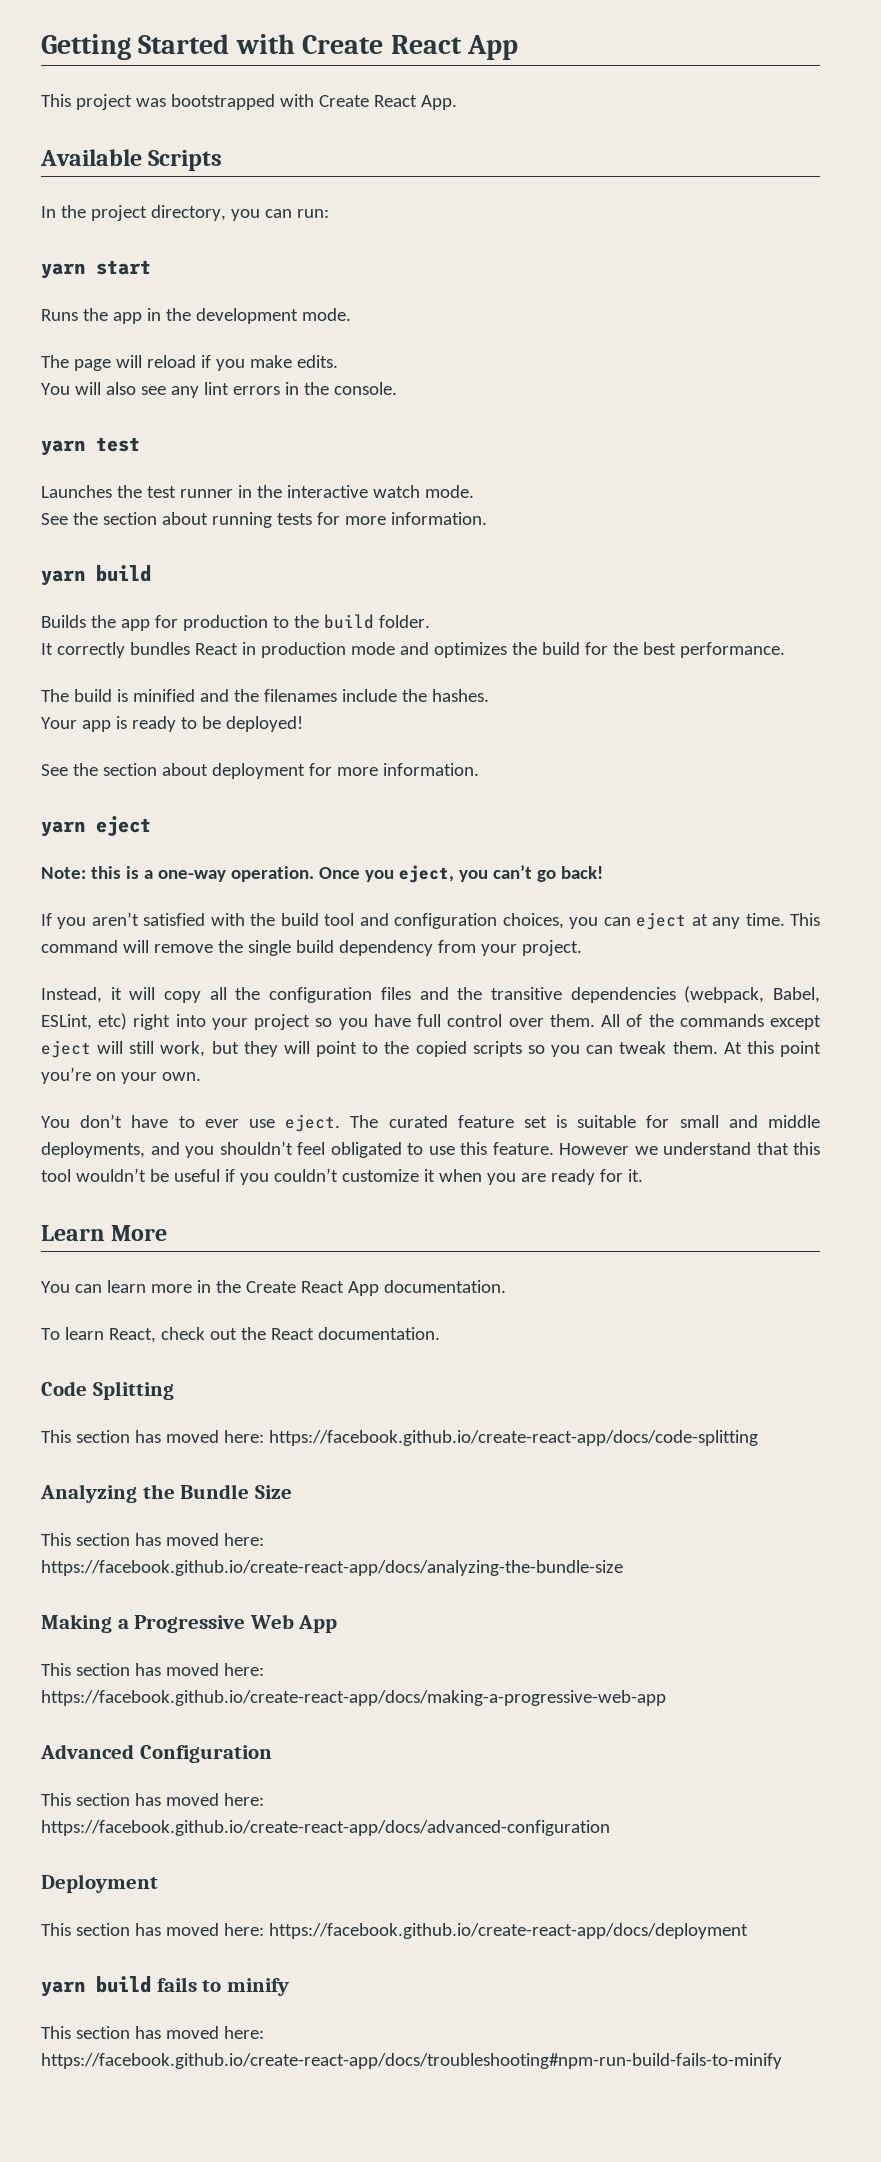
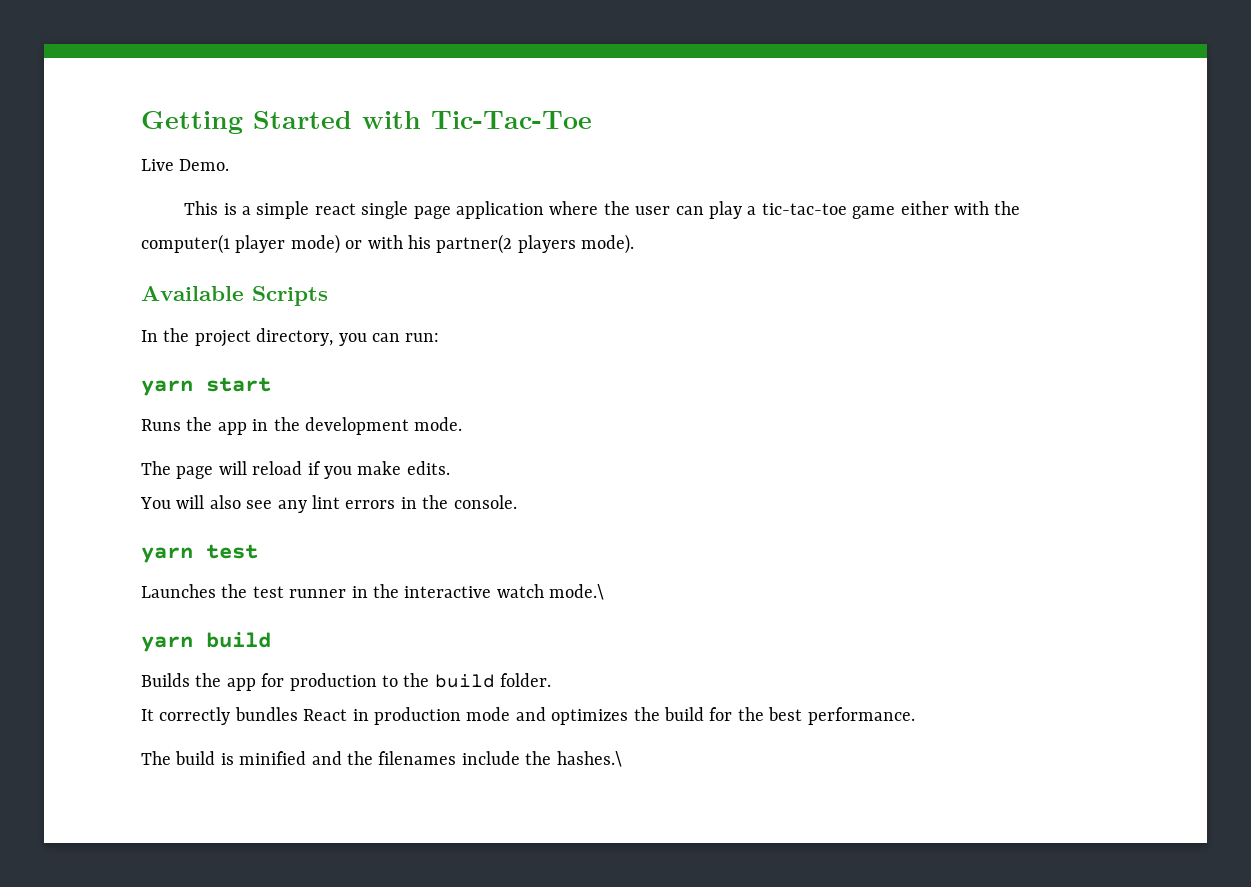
[302,35,519,60] [41,94,457,110] Create React App // This project was bootstrapped with Create React App. -> [431,111,592,129] [141,159,230,171] [184,201,1021,219] [141,234,635,254] Tic-Tac-Toe // Live Demo. // This is a simple react single page application where the user can play a tic-tac-toe game either with the computer(1 player mode) or with his partner(2 players mode).
[424,485,474,498] [41,512,487,528] mode. // See the section about running tests for more information. -> [549,584,605,600] mode.\
[431,689,489,702] [41,716,303,732] [41,763,479,779] [41,816,151,837] [41,865,603,883] [41,912,821,930] [41,940,582,956] [41,986,821,1003] [41,1013,822,1030] [41,1040,821,1058] [41,1067,201,1084] [41,1114,820,1132] [41,1141,820,1158] [41,1168,643,1185] [41,1225,168,1241] [41,1280,506,1296] [41,1327,440,1343] [41,1381,174,1400] [41,1430,758,1446] [40,1484,292,1503] [41,1533,264,1546] [41,1560,623,1576] [41,1614,338,1633] [41,1663,264,1676] [41,1690,666,1706] [40,1744,272,1763] [41,1793,264,1806] [41,1820,610,1836] [41,1874,158,1893] [41,1923,748,1939] [41,1976,289,1997] [41,2026,264,2039] [41,2053,782,2069] hashes. // Your app is ready to be deployed! // See the section about deployment for more information. // yarn eject // Note: this is a one-way operation. Once you eject, you can’t go back! // If you aren’t satisfied with the build tool and configuration choices, you can eject at any time. This command will remove the single build dependency from your project. // Instead, it will copy all the configuration files and the transitive dependencies (webpack, Babel, ESLint, etc) right into your project so you have full control over them. All of the commands except eject will still work, but they will point to the copied scripts so you can tweak them. At this point you’re on your own. // You don’t have to ever use eject. The curated feature set is suitable for small and middle deployments, and you shouldn’t feel obligated to use this feature. However we understand that this tool wouldn’t be useful if you couldn’t customize it when you are ready for it. // Learn More // You can learn more in the Create React App documentation. // To learn React, check out the React documentation. // Code Splitting // This section has moved here: https://facebook.github.io/create-react-app/docs/code-splitting // Analyzing the Bundle Size // This section has moved here: https://facebook.github.io/create-react-app/docs/analyzing-the-bundle-size // Making a Progressive Web App // This section has moved here: https://facebook.github.io/create-react-app/docs/making-a-progressive-web-app // Advanced Configuration // This section has moved here: https://facebook.github.io/create-react-app/docs/advanced-configuration // Deployment // This section has moved here: https://facebook.github.io/create-react-app/docs/deployment // yarn build fails to minify // This section has moved here: https://facebook.github.io/create-react-app/docs/troubleshooting#npm-run-build-fails-to-minify -> [556,751,622,767] hashes.\

